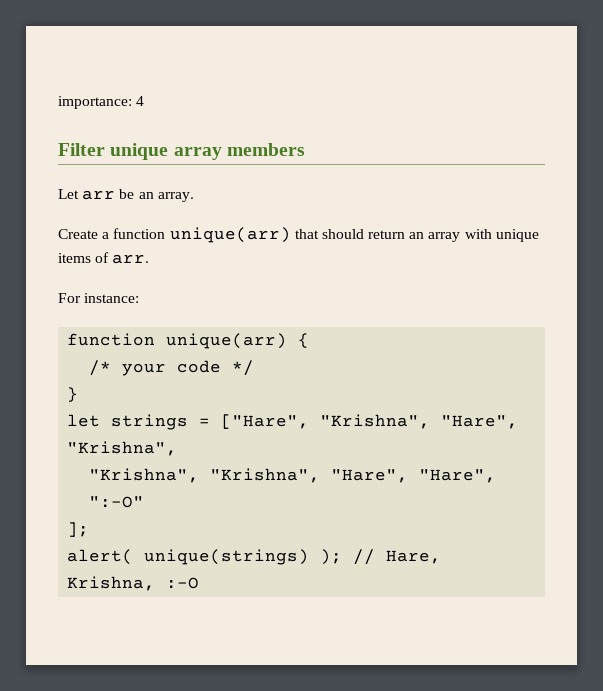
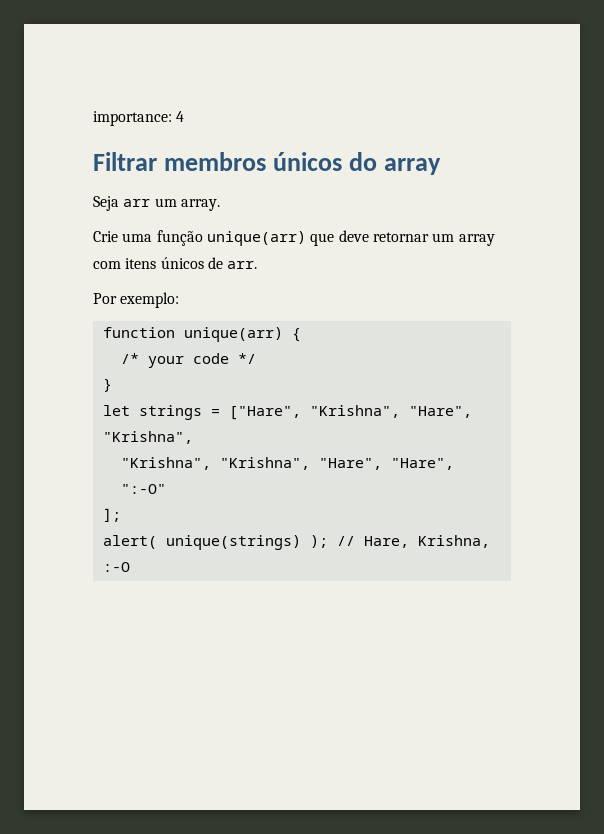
[58,143,305,160] [58,189,194,202] [58,227,539,243] [58,252,110,263] Filter unique array members // Let arr be an array. // Create a function unique(arr) that should return an array with unique items of -> [93,152,442,175] [93,196,220,211] [93,230,495,246] [93,257,223,269] Filtrar membros únicos do array // Seja arr um array. // Crie uma função unique(arr) que deve retornar um array com itens únicos de
[58,293,140,303] For instance: -> [93,292,180,308] Por exemplo:

